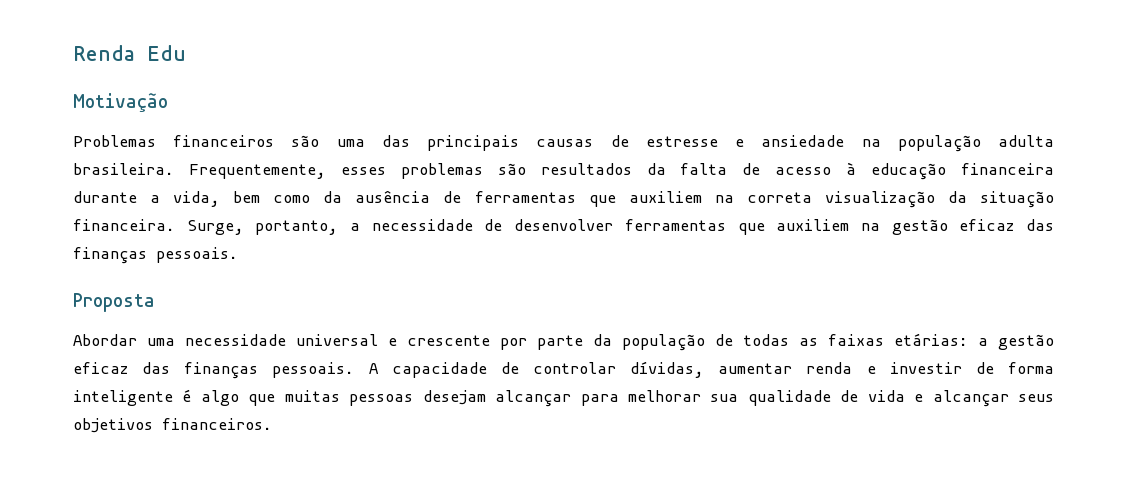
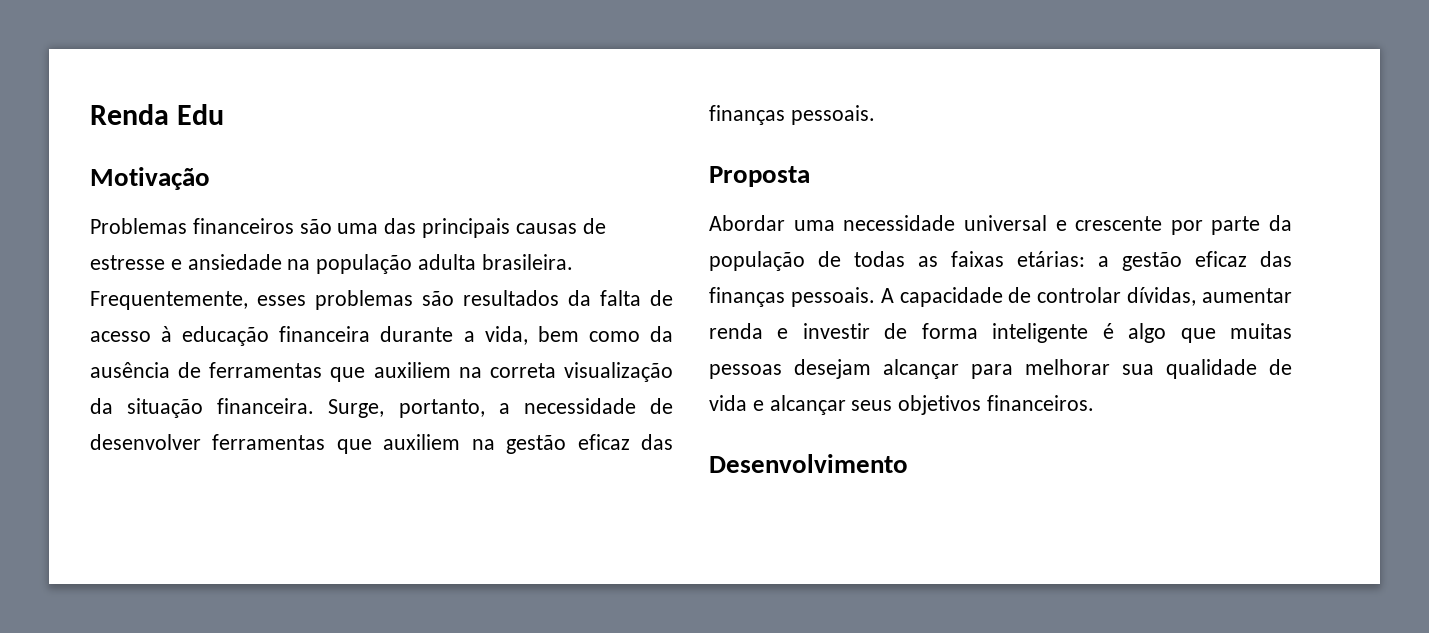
(272, 424) none -> [709,454,908,473] // Desenvolvimento

